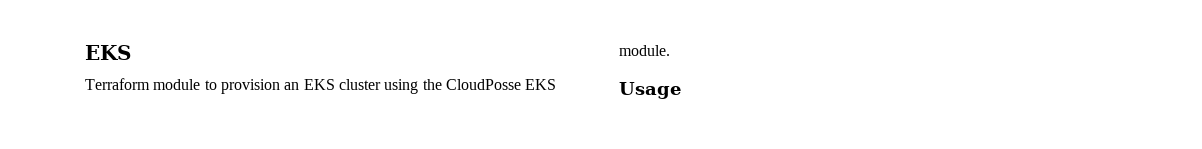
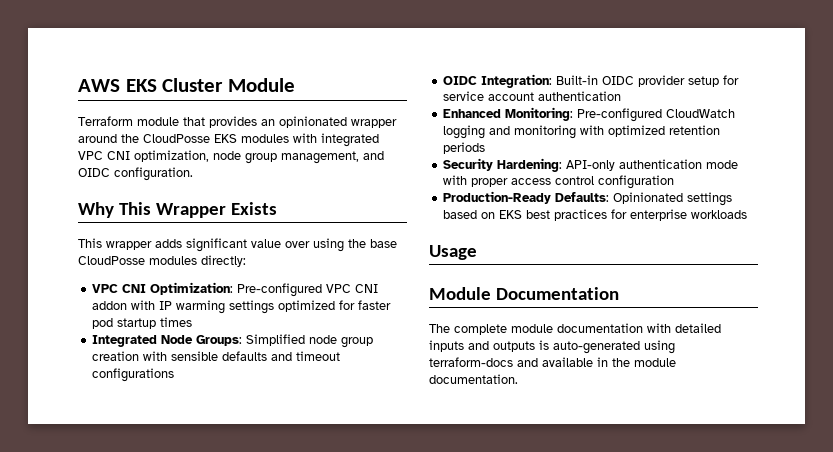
[85,45,131,60] EKS -> [78,78,296,92] AWS EKS Cluster Module
[204,79,557,94] [619,45,670,56] [619,82,681,99] to provision an EKS cluster using the CloudPosse EKS module. // Usage -> [183,116,397,128] [78,133,379,147] [78,150,384,164] [78,167,193,181] [78,202,277,218] [78,238,397,252] [78,255,246,267] [92,282,379,297] [92,300,392,314] [92,317,193,329] [92,334,374,348] [92,351,341,361] [92,368,175,382] [443,74,740,88] [443,91,622,101] [443,107,736,122] [443,125,721,139] [443,142,486,154] [443,158,739,172] [443,175,675,189] [443,191,733,206] [443,209,748,221] [429,245,477,260] [429,287,619,300] [429,323,721,335] [429,340,675,354] [429,357,676,367] [429,374,518,384] that provides an opinionated wrapper around the CloudPosse EKS modules with integrated VPC CNI optimization, node group management, and OIDC configuration. // Why This Wrapper Exists // This wrapper adds significant value over using the base CloudPosse modules directly: // VPC CNI Optimization: Pre-configured VPC CNI addon with IP warming settings optimized for faster pod startup times // Integrated Node Groups: Simplified node group creation with sensible defaults and timeout configurations // OIDC Integration: Built-in OIDC provider setup for service account authentication // Enhanced Monitoring: Pre-configured CloudWatch logging and monitoring with optimized retention periods // Security Hardening: API-only authentication mode with proper access control configuration // Production-Ready Defaults: Opinionated settings based on EKS best practices for enterprise workloads // Usage // Module Documentation // The complete module documentation with detailed inputs and outputs is auto-generated using terraform-docs and available in the module documentation.

